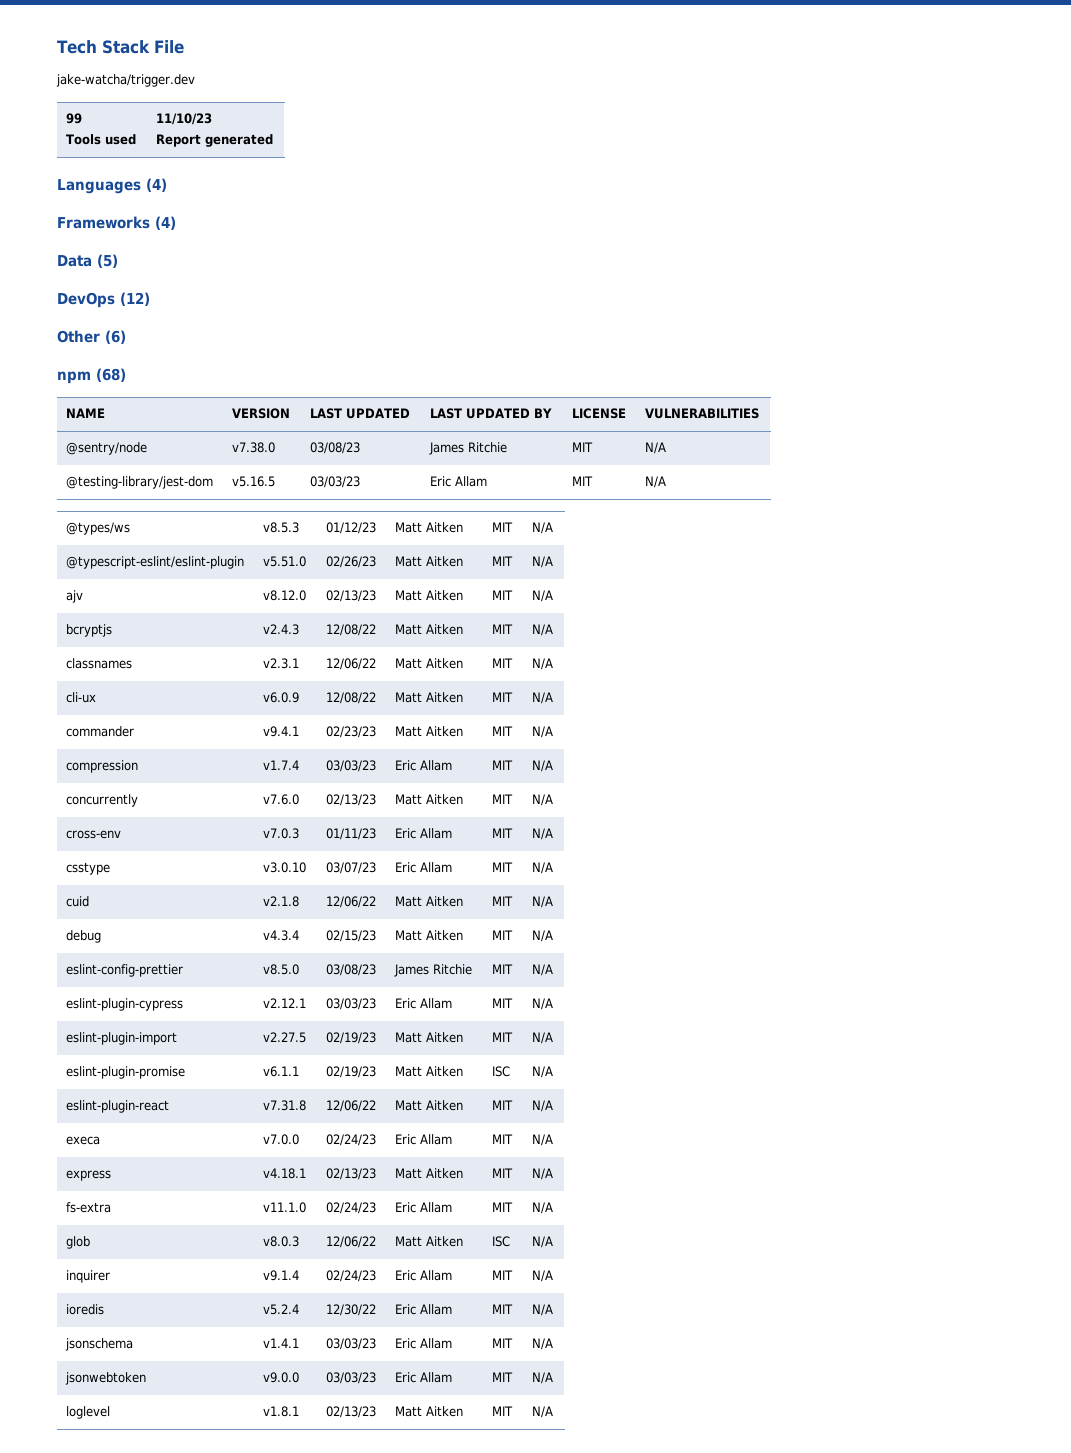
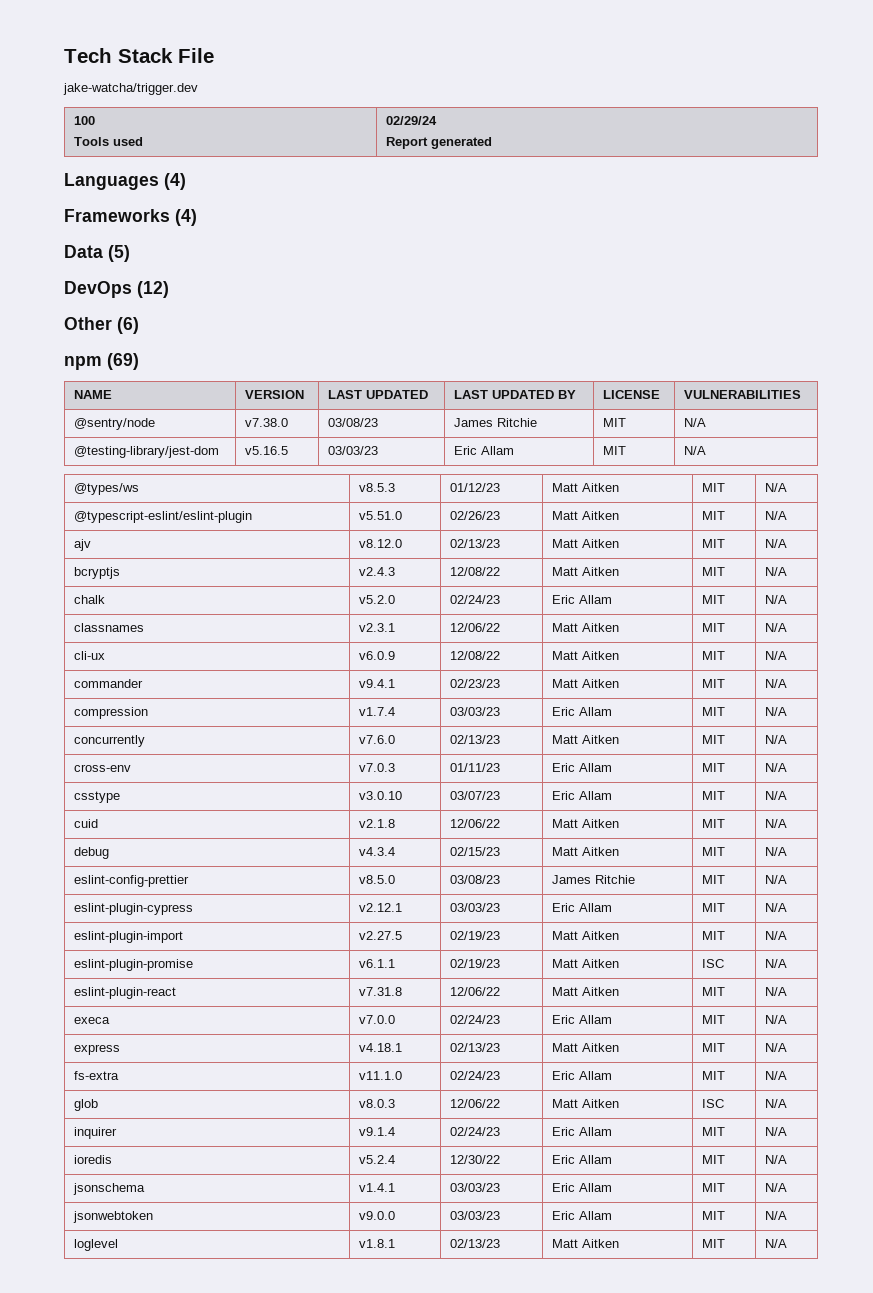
[66,113,83,124] 99 -> [73,116,95,125] 100
[156,113,213,125] 11/10/23 -> [385,116,437,125] 02/29/24
[96,368,126,382] (68) -> [107,353,139,370] (69)
(554, 630) none -> [73,595,105,604] [358,595,395,604] [449,595,500,604] [551,595,612,604] [701,595,725,604] [764,595,787,604] // chalk | v5.2.0 | 02/24/23 | Eric Allam | MIT | N/A

